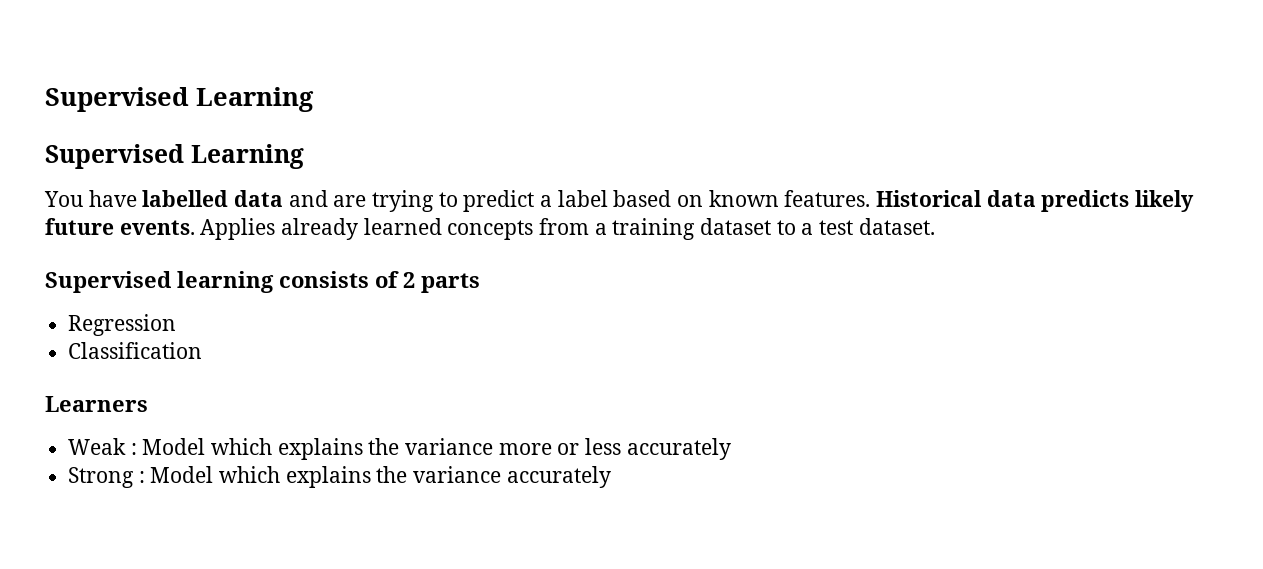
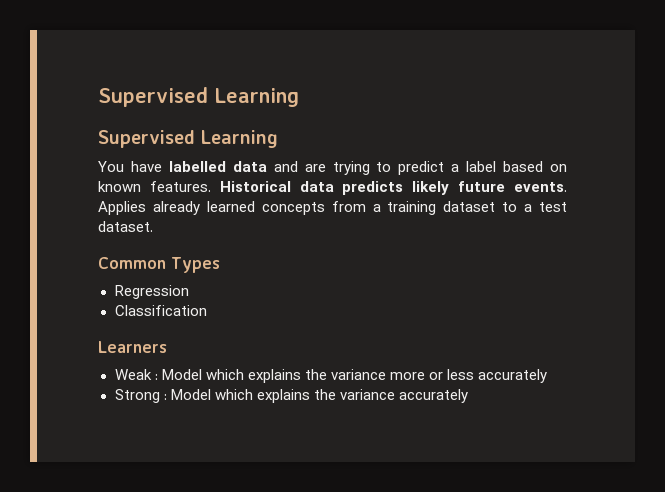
[45,271,480,293] Supervised learning consists of 2 parts -> [98,257,220,273] Common Types

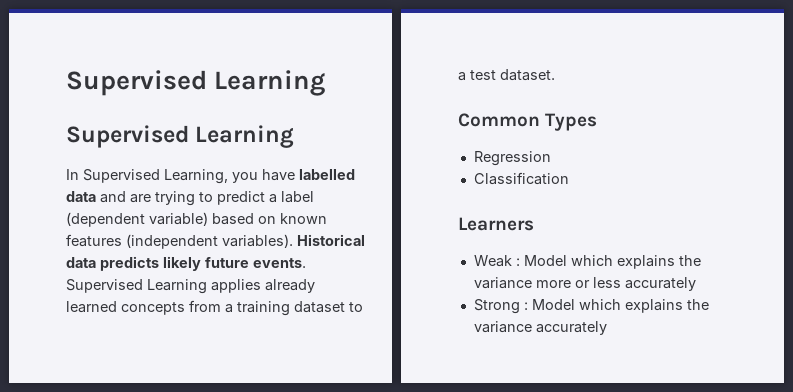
[98,161,124,172] You -> [66,169,258,184] In Supervised Learning, you
(497, 166) none -> [66,212,208,227] (dependent variable)
[149,181,211,192] features. -> [66,234,293,249] features (independent variables).
[98,201,146,215] Applies -> [66,279,261,294] Supervised Learning applies

